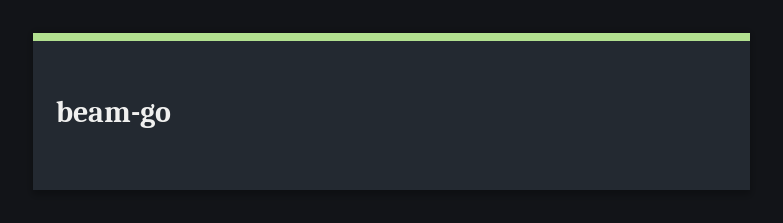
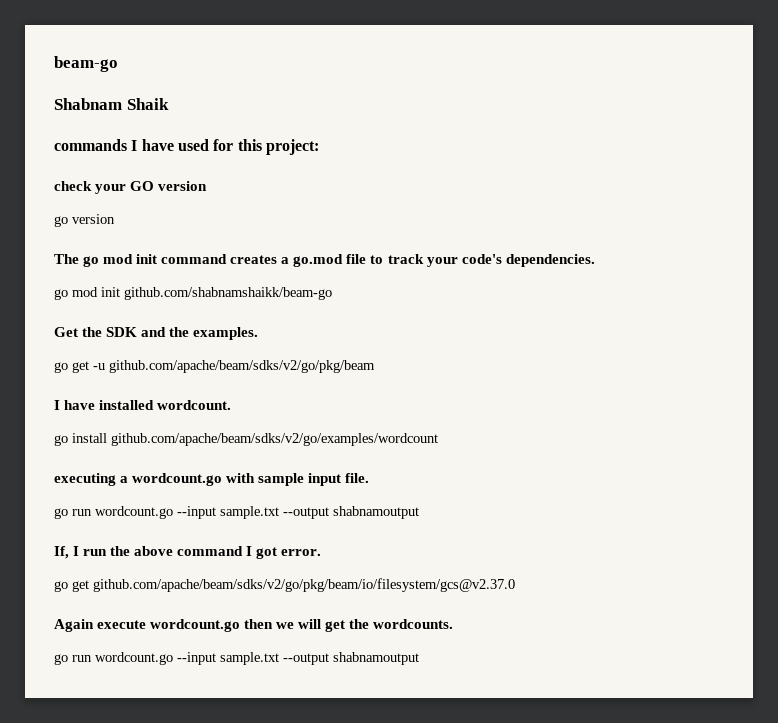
(171, 114) none -> [54,98,169,110] [54,139,319,155] [54,181,208,194] [54,214,115,227] [54,254,595,267] [54,287,332,300] [54,327,259,340] [54,360,375,373] [54,400,232,410] [54,433,438,446] [54,473,370,486] [54,506,419,519] [54,546,322,559] [54,578,515,592] [54,619,454,632] [54,652,419,665] // Shabnam Shaik // commands I have used for this project: // check your GO version // go version // The go mod init command creates a go.mod file to track your code's dependencies. // go mod init github.com/shabnamshaikk/beam-go // Get the SDK and the examples. // go get -u github.com/apache/beam/sdks/v2/go/pkg/beam // I have installed wordcount. // go install github.com/apache/beam/sdks/v2/go/examples/wordcount // executing a wordcount.go with sample input file. // go run wordcount.go --input sample.txt --output shabnamoutput // If, I run the above command I got error. // go get github.com/apache/beam/sdks/v2/go/pkg/beam/io/filesystem/gcs@v2.37.0 // Again execute wordcount.go then we will get the wordcounts. // go run wordcount.go --input sample.txt --output shabnamoutput

